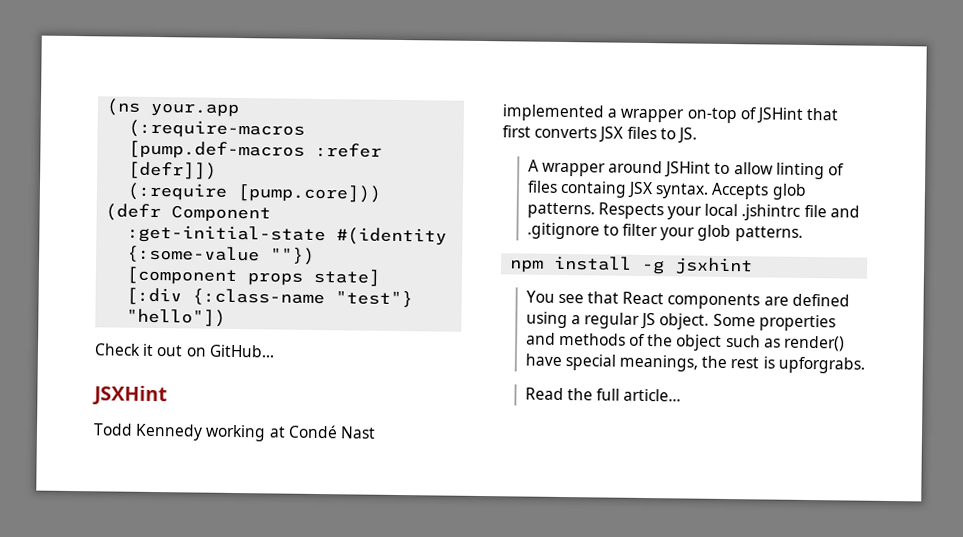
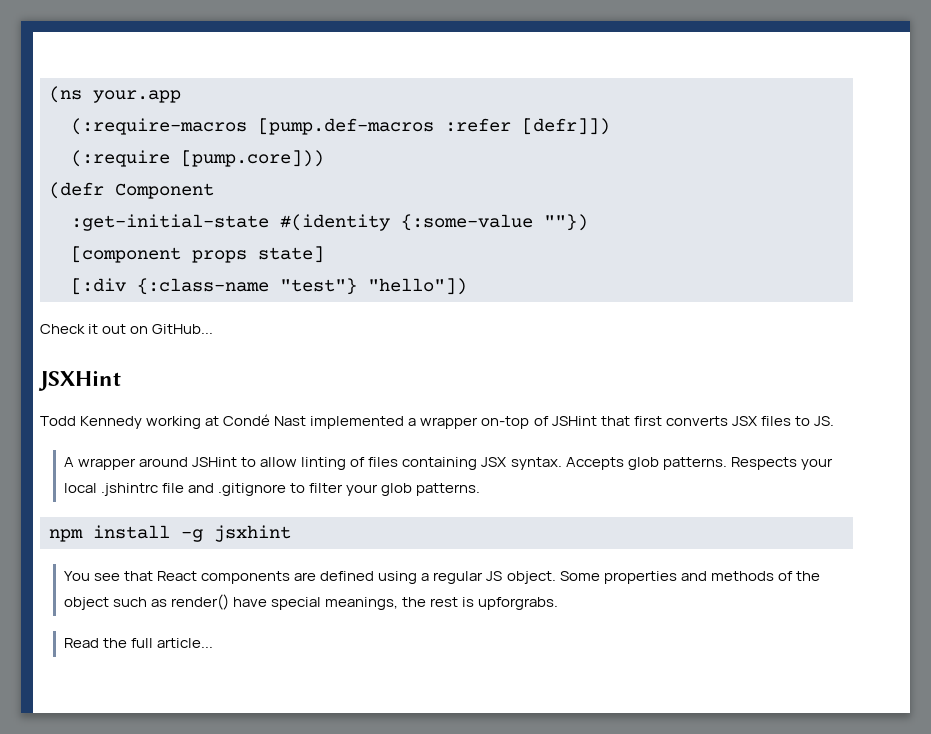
[559,180,627,198] containg -> [402,457,478,470] containing

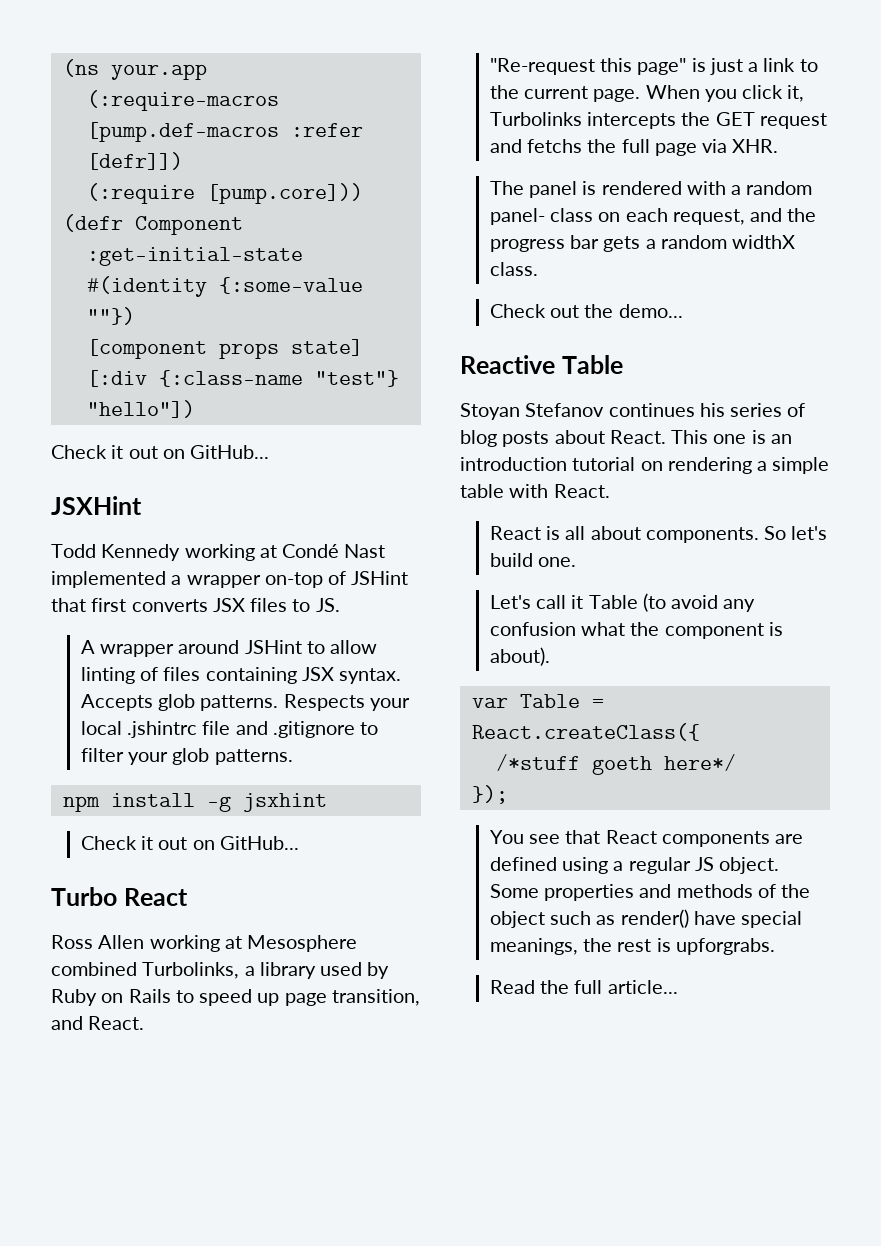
(291, 533) none -> [80,836,299,850] [51,887,188,906] [51,935,358,952] [51,962,390,979] [51,989,420,1006] [51,1016,145,1030] [489,58,818,75] [489,85,805,102] [489,112,827,129] [489,139,779,156] [489,181,813,198] [489,208,817,225] [489,235,796,252] [489,262,538,276] [489,304,683,318] [460,355,623,374] [460,403,806,420] [460,430,792,447] [460,457,830,474] [460,484,610,498] [489,526,828,543] [489,553,577,567] [489,593,756,612] [489,622,783,639] [489,647,550,666] [471,694,604,708] [471,723,700,741] [495,754,736,775] [471,785,508,804] // Check it out on GitHub... // Turbo React // Ross Allen working at Mesosphere combined Turbolinks, a library used by Ruby on Rails to speed up page transition, and React. // "Re-request this page" is just a link to the current page. When you click it, Turbolinks intercepts the GET request and fetchs the full page via XHR. // The panel is rendered with a random panel- class on each request, and the progress bar gets a random widthX class. // Check out the demo... // Reactive Table // Stoyan Stefanov continues his series of blog posts about React. This one is an introduction tutorial on rendering a simple table with React. // React is all about components. So let's build one. // Let's call it Table (to avoid any confusion what the component is about). // var Table = React.createClass({ // /*stuff goeth here*/ // });

